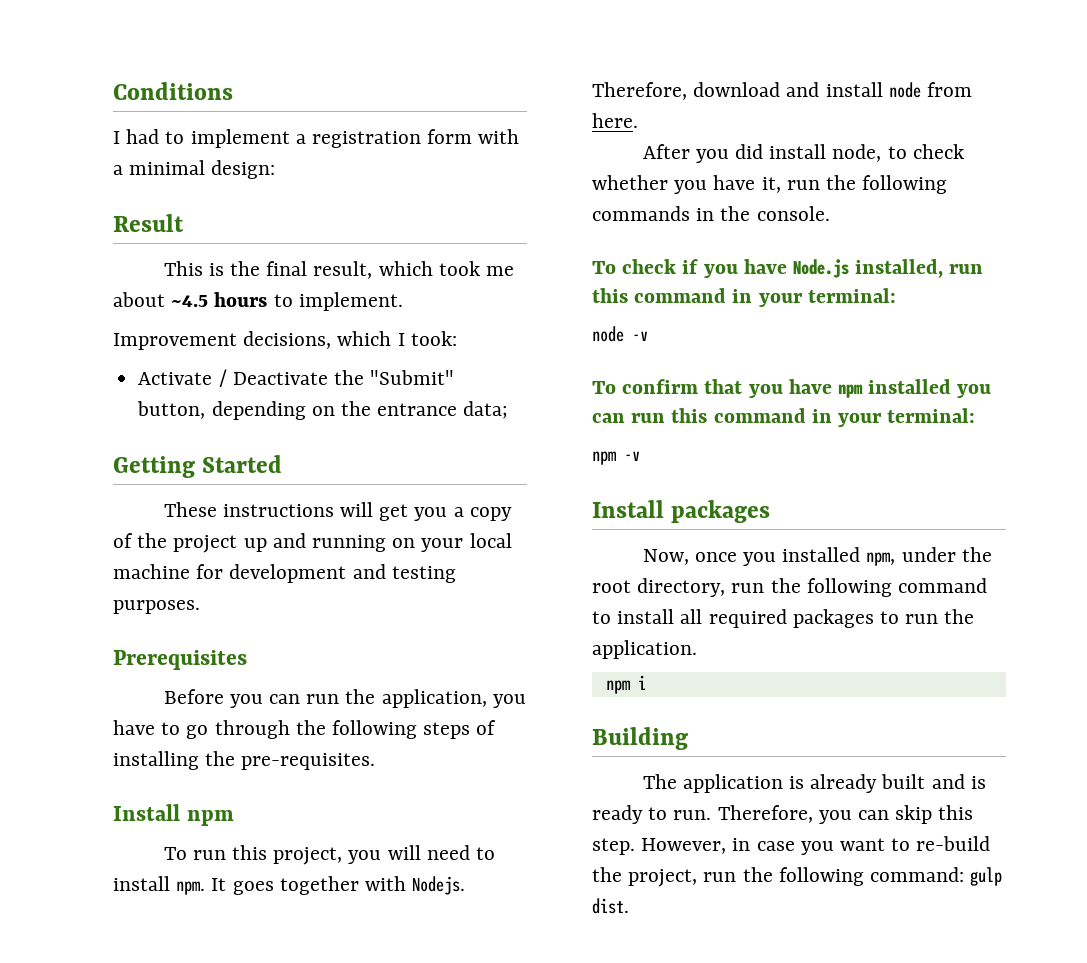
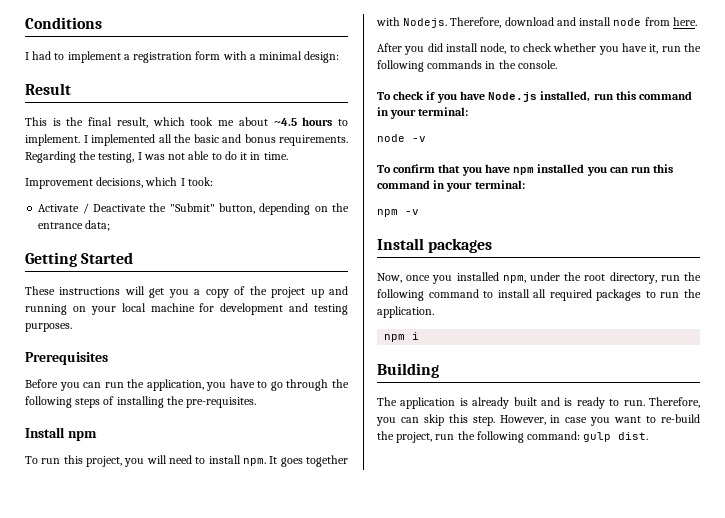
(403, 301) none -> [83,134,348,146] [25,151,288,163] I implemented all the basic and bonus requirements. Regarding the testing, I was not able to do it in time.

